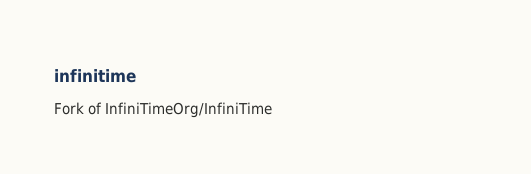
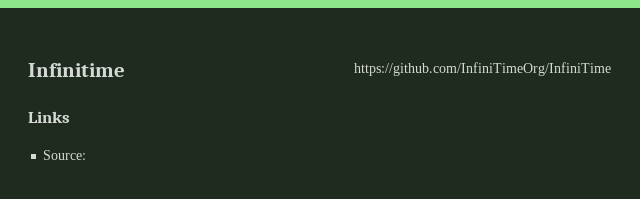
[54,69,136,83] [54,102,272,118] infinitime // Fork of InfiniTimeOrg/InfiniTime -> [28,63,125,77] [28,111,70,123] [43,150,87,160] [354,62,612,76] Infinitime // Links // Source: https://github.com/InfiniTimeOrg/InfiniTime

